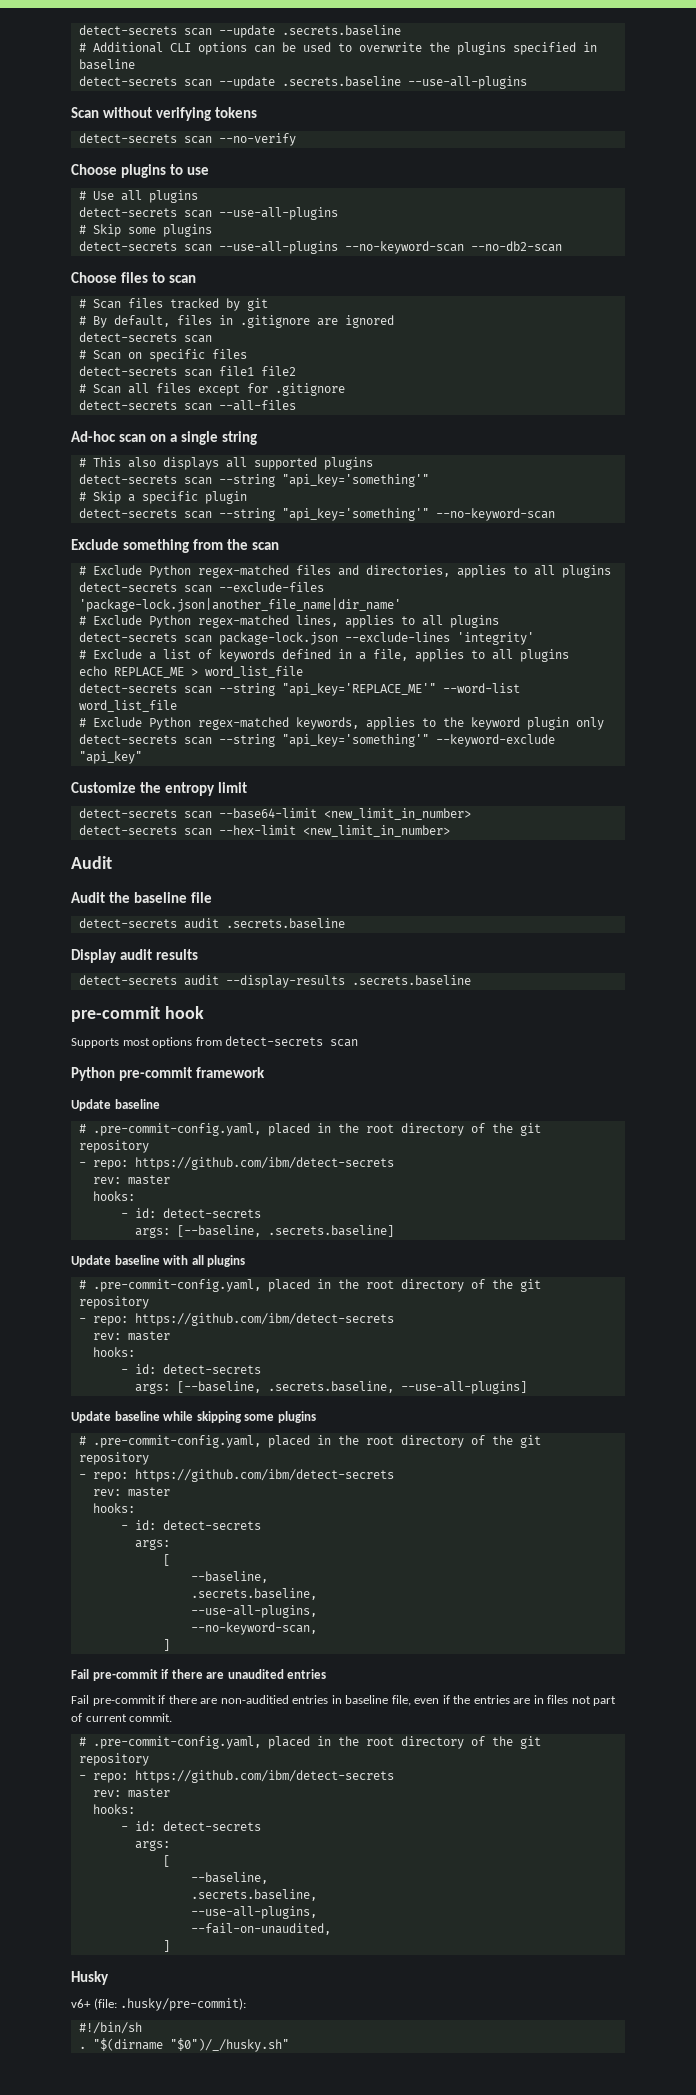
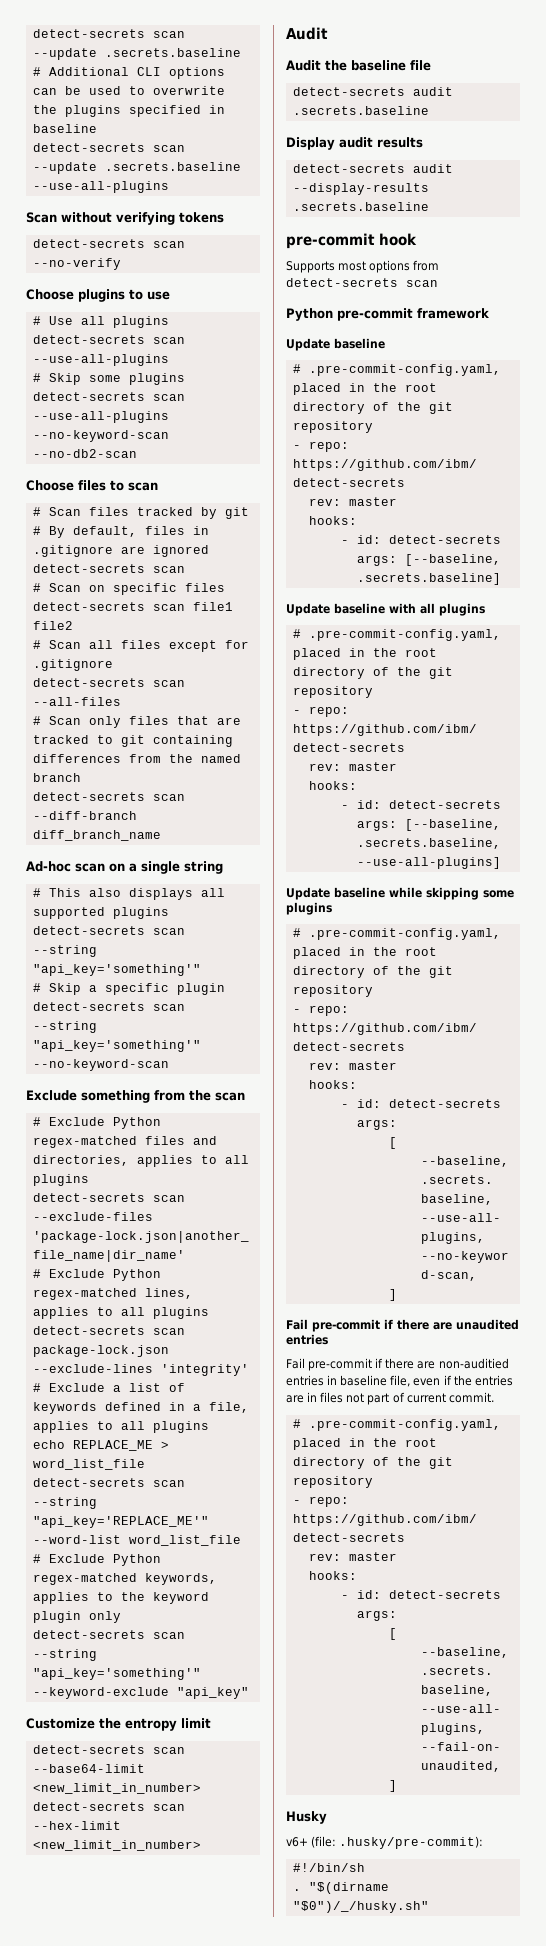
(296, 405) none -> [32,716,241,728] [32,735,233,747] [32,754,241,763] [32,773,81,782] [32,792,185,801] [32,811,137,820] [32,830,161,841] // # Scan only files that are tracked to git containing differences from the named branch // detect-secrets scan --diff-branch diff_branch_name

